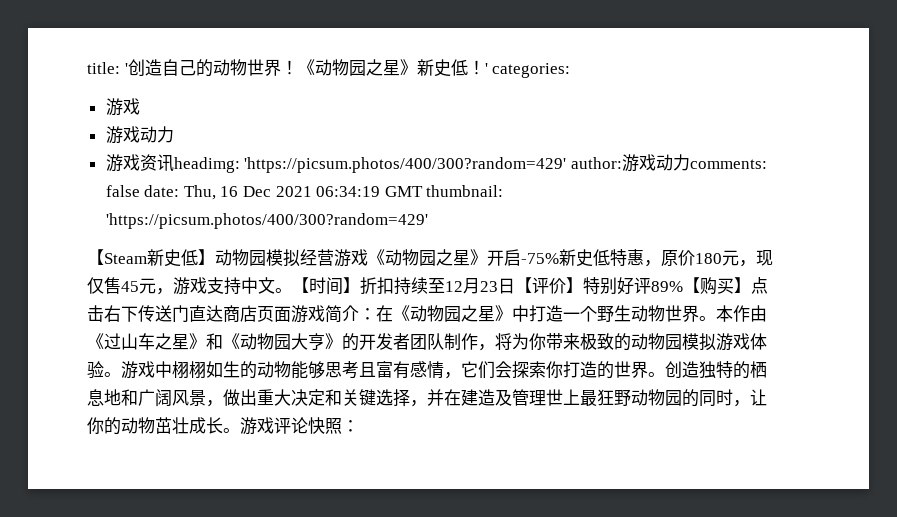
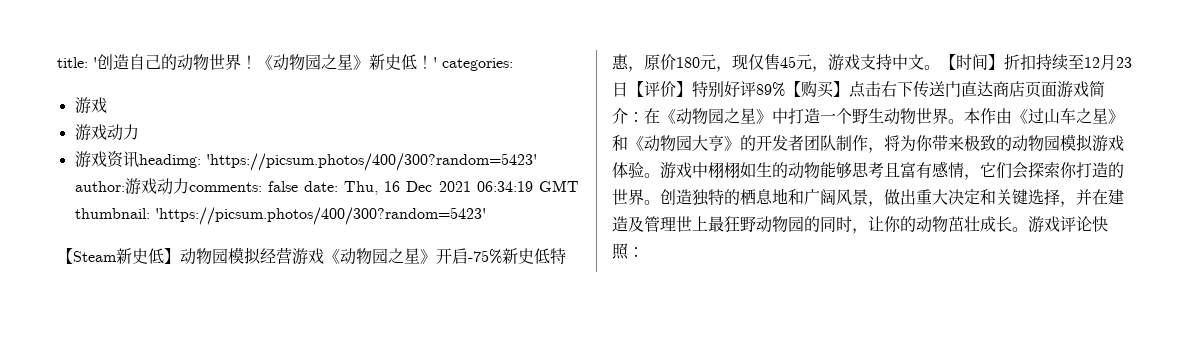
[244,157,567,173] 'https://picsum.photos/400/300?random=429' -> [205,153,537,171] 'https://picsum.photos/400/300?random=5423'
[105,213,428,229] 'https://picsum.photos/400/300?random=429' -> [154,207,486,225] 'https://picsum.photos/400/300?random=5423'

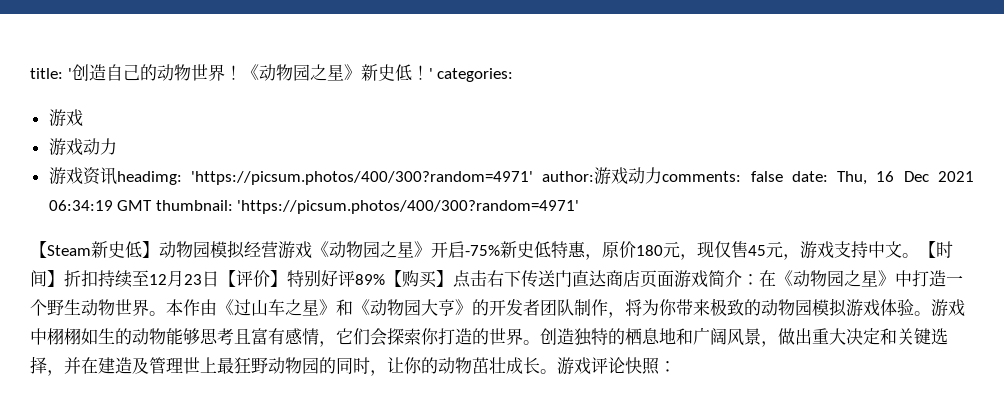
[205,153,537,171] 'https://picsum.photos/400/300?random=5423' -> [190,171,533,185] 'https://picsum.photos/400/300?random=4971'
[154,207,486,225] 'https://picsum.photos/400/300?random=5423' -> [237,200,580,214] 'https://picsum.photos/400/300?random=4971'

